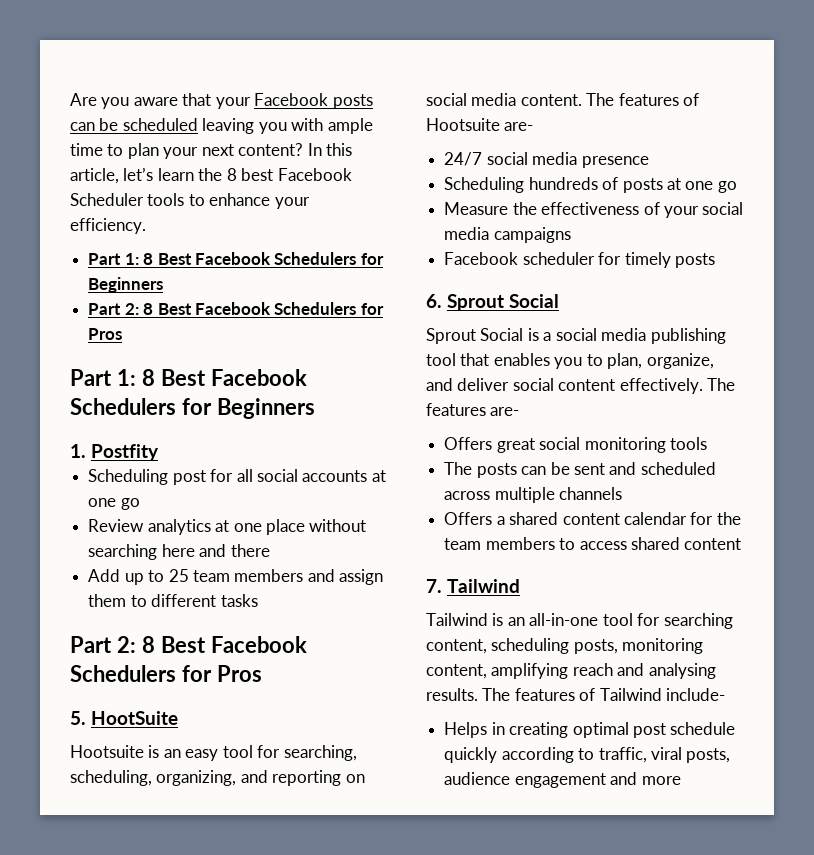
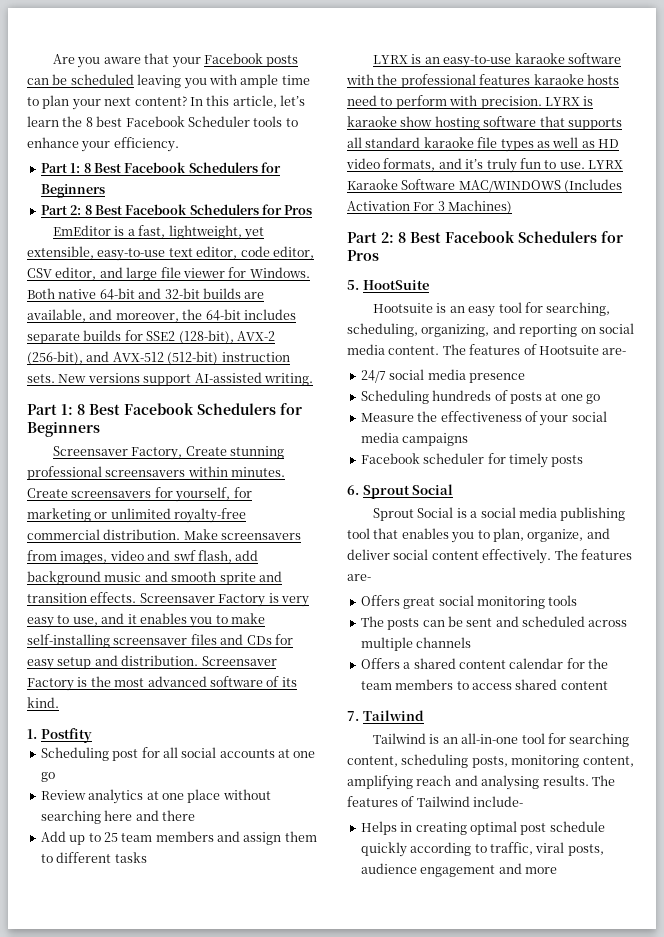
[70,369,307,386] [70,398,315,419] // Part 1: 8 Best Facebook Schedulers for Beginners -> [53,225,264,240] [27,246,314,261] [27,267,310,281] [27,288,265,300] [27,309,296,322] [27,330,275,344] [27,351,290,365] [27,372,313,386] [27,403,302,415] [27,421,100,437] [53,446,285,460] [27,466,286,480] [27,487,252,502] [27,508,247,523] [27,529,302,540] [27,550,259,564] [27,571,282,585] [27,592,309,607] [27,613,265,628] [27,634,293,648] [27,655,277,670] [27,676,297,691] [27,697,59,708] // EmEditor is a fast, lightweight, yet extensible, easy-to-use text editor, code editor, CSV editor, and large file viewer for Windows. Both native 64-bit and 32-bit builds are available, and moreover, the 64-bit includes separate builds for SSE2 (128-bit), AVX-2 (256-bit), and AVX-512 (512-bit) instruction sets. New versions support AI-assisted writing. // Part 1: 8 Best Facebook Schedulers for Beginners // Screensaver Factory, Create stunning professional screensavers within minutes. Create screensavers for yourself, for marketing or unlimited royalty-free commercial distribution. Make screensavers from images, video and swf flash, add background music and smooth sprite and transition effects. Screensaver Factory is very easy to use, and it enables you to make self-installing screensaver files and CDs for easy setup and distribution. Screensaver Factory is the most advanced software of its kind.
(258, 600) none -> [373,53,621,68] [346,74,619,88] [347,95,594,109] [347,116,622,130] [347,137,619,152] [346,158,623,173] [347,179,623,193] [347,200,513,214] // LYRX is an easy-to-use karaoke software with the professional features karaoke hosts need to perform with precision. LYRX is karaoke show hosting software that supports all standard karaoke file types as well as HD video formats, and it’s truly fun to use. LYRX Karaoke Software MAC/WINDOWS (Includes Activation For 3 Machines)

